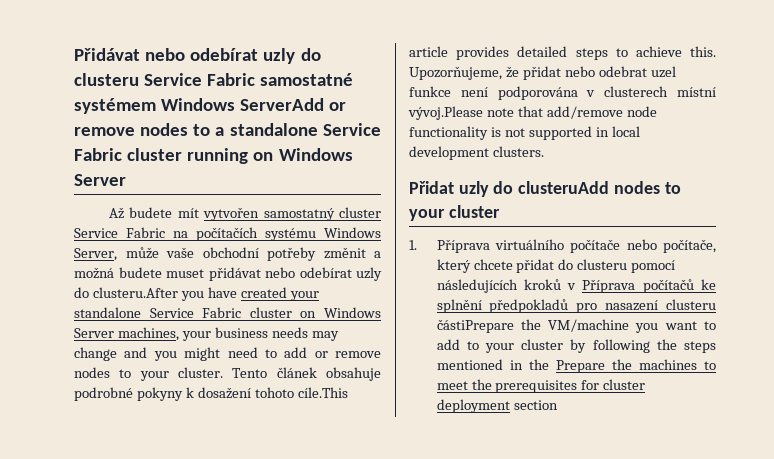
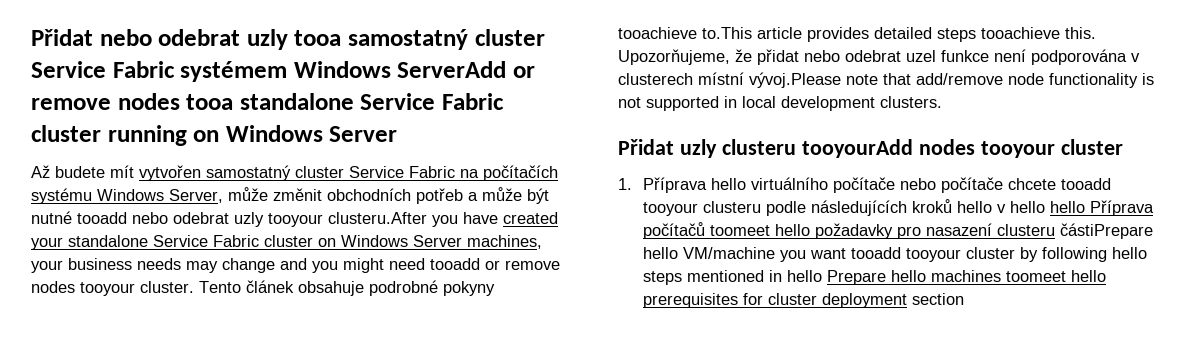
[74,48,321,64] [74,73,354,86] Přidávat nebo odebírat uzly do clusteru Service Fabric samostatné -> [31,29,545,50] [31,61,175,78] Přidat nebo odebrat uzly tooa samostatný cluster Service Fabric
[193,124,225,136] to a -> [186,94,234,110] tooa
[166,247,381,261] [74,267,382,281] [74,287,89,298] vaše obchodní potřeby změnit a možná budete muset přidávat nebo odebírat uzly do -> [273,187,549,204] [31,211,323,227] změnit obchodních potřeb a může být nutné tooadd nebo odebrat uzly tooyour
[264,347,381,358] [74,367,169,381] to add or remove nodes to your -> [430,258,560,270] [31,281,135,296] tooadd or remove nodes tooyour
[185,387,348,399] k dosažení tohoto cíle.This -> [618,27,752,39] tooachieve to.This
[615,46,682,57] to achieve -> [981,27,1060,39] tooachieve
[493,181,681,194] [409,209,445,221] do clusteruAdd nodes to your -> [721,139,1055,158] clusteru tooyourAdd nodes tooyour
(490, 246) none -> [710,178,746,190] hello
[663,239,716,253] [436,259,676,273] [436,279,716,293] [436,299,569,313] počítače, který chcete přidat do clusteru pomocí následujících kroků v Příprava počítačů ke splnění předpokladů -> [940,177,1111,193] [642,199,1154,216] [642,222,893,239] počítače chcete tooadd tooyour clusteru podle následujících kroků hello v hello hello Příprava počítačů toomeet hello požadavky
[520,319,541,330] the -> [642,247,678,259] hello
[704,321,716,330] [436,339,514,353] to add to your -> [850,247,961,262] tooadd tooyour
[656,339,677,350] the -> [1111,247,1147,259] hello
[528,359,716,373] [436,379,492,390] the Prepare the machines to meet the -> [786,270,1106,285] hello Prepare hello machines toomeet hello

